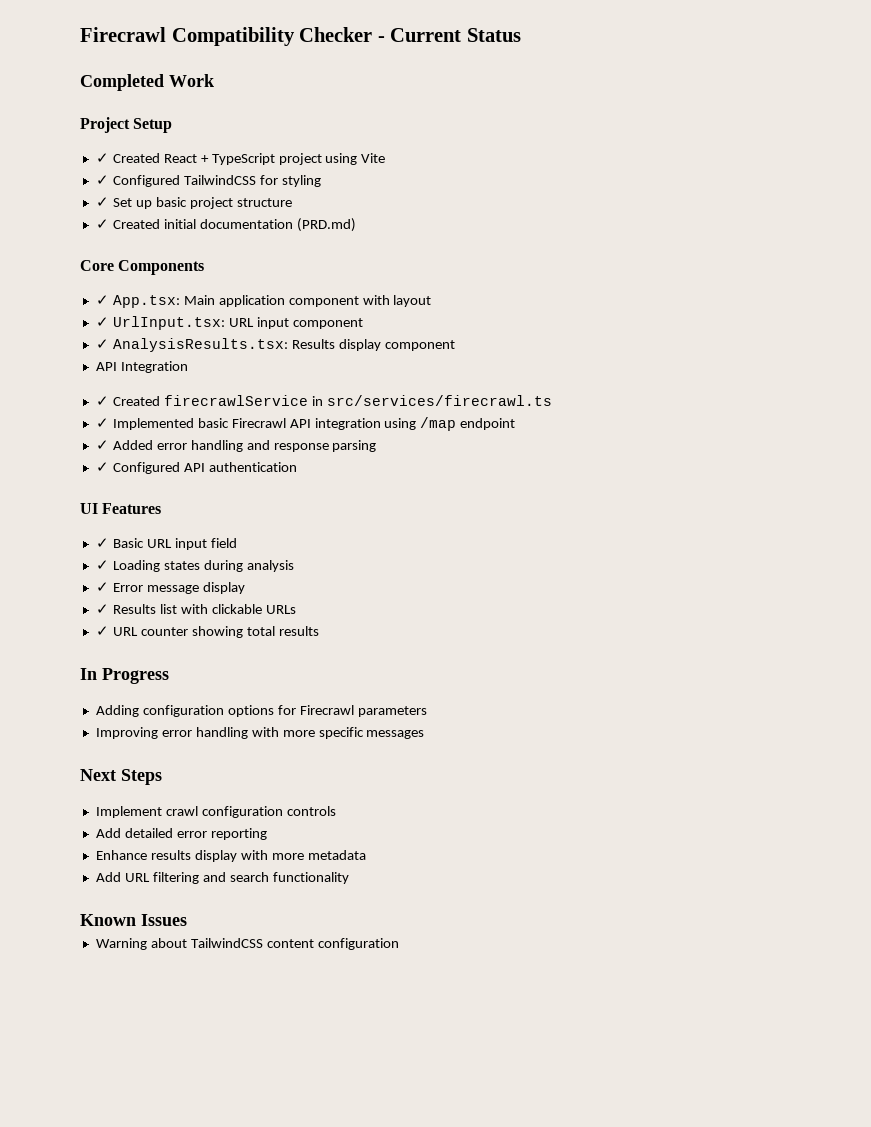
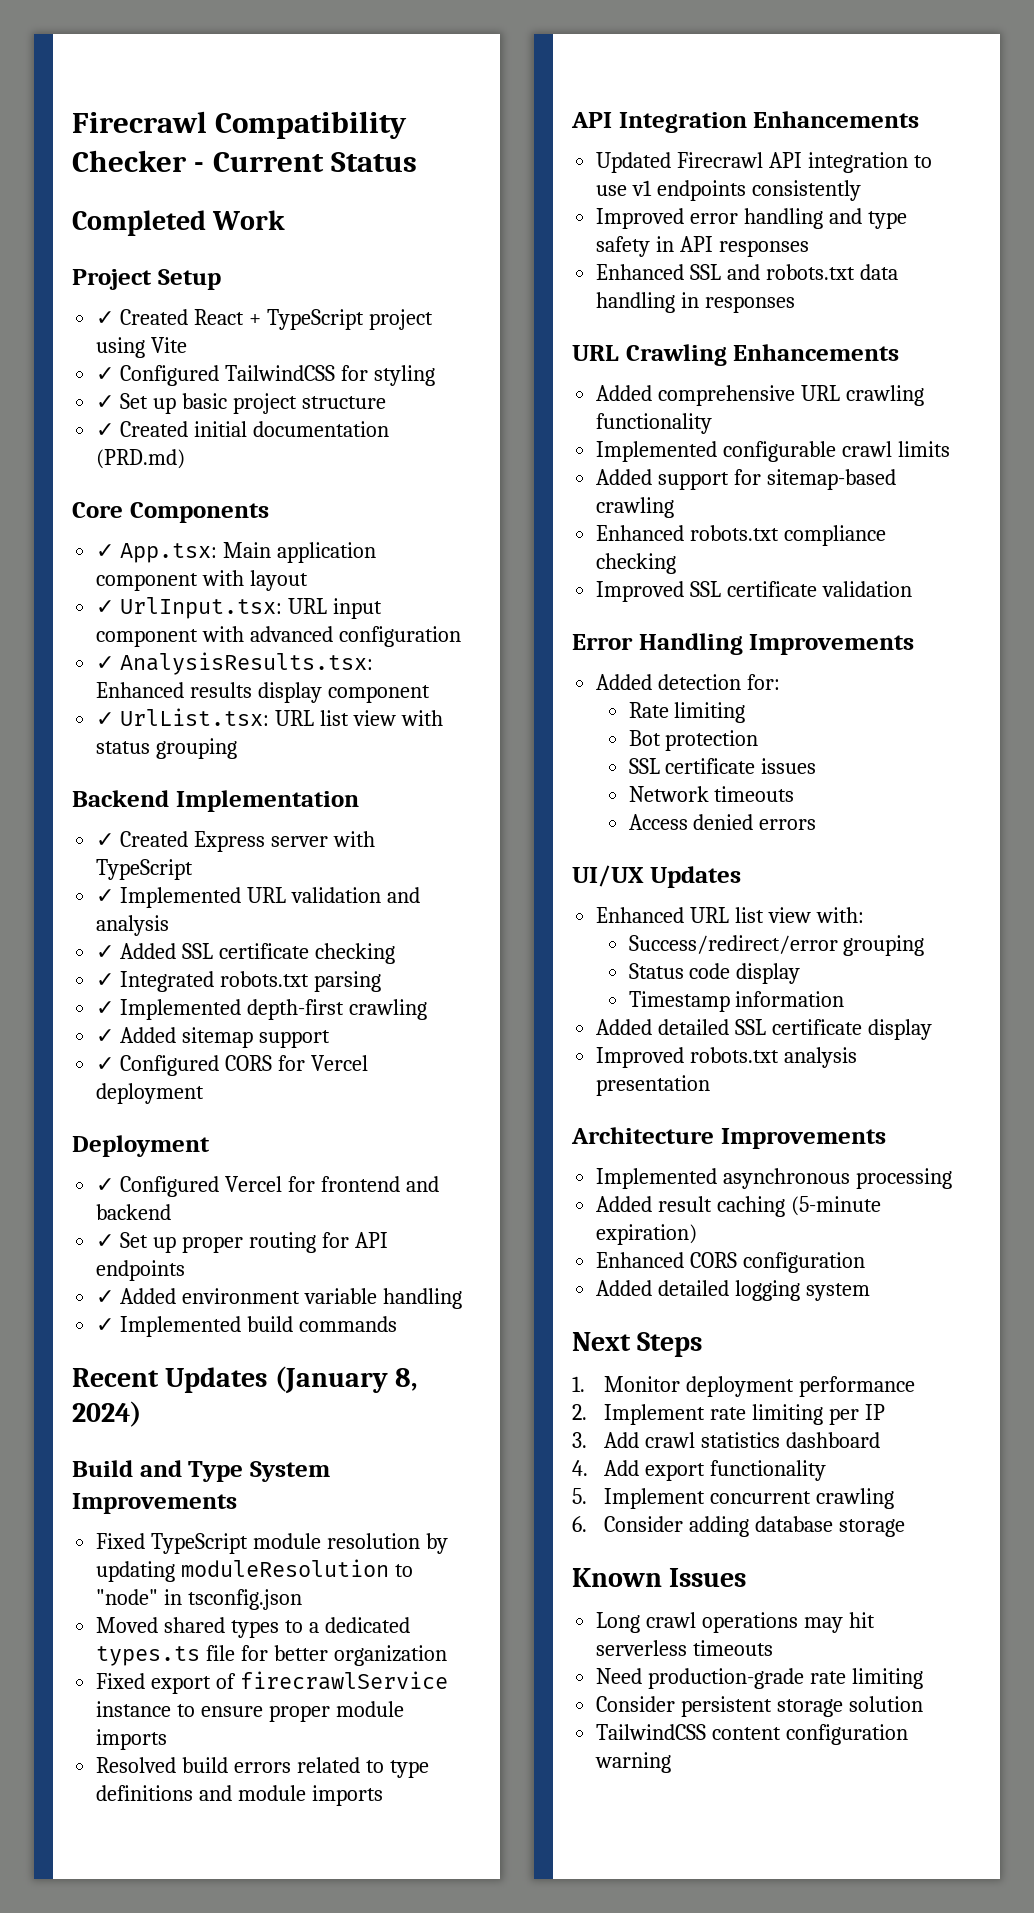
(363, 323) none -> [202,626,462,647] with advanced configuration
[291,339,335,349] Results -> [96,682,253,698] Enhanced results
[95,361,188,373] [95,395,552,406] [95,417,516,431] [95,440,377,452] [95,462,297,474] [80,503,162,514] [95,538,237,550] [95,560,294,572] [95,582,245,594] [95,604,296,614] [95,626,319,638] [80,668,169,684] [95,705,427,717] [95,727,425,739] [80,769,162,785] [95,806,336,818] [95,828,267,840] [95,850,366,862] [95,872,349,884] [80,914,187,926] [95,938,187,950] API Integration // ✓ Created firecrawlService in src/services/firecrawl.ts // ✓ Implemented basic Firecrawl API integration using /map endpoint // ✓ Added error handling and response parsing // ✓ Configured API authentication // UI Features // ✓ Basic URL input field // ✓ Loading states during analysis // ✓ Error message display // ✓ Results list with clickable URLs // ✓ URL counter showing total results // In Progress // Adding configuration options for Firecrawl parameters // Improving error handling with more specific messages // Next Steps // Implement crawl configuration controls // Add detailed error reporting // Enhance results display with more metadata // Add URL filtering and search functionality // Known Issues // Warning about -> [96,708,443,726] [96,738,238,759] [72,790,359,812] [96,831,375,852] [96,859,194,880] [96,887,420,908] [96,915,170,936] [96,943,395,964] [96,971,382,992] [96,999,428,1020] [96,1027,331,1048] [96,1055,368,1076] [96,1083,205,1104] [72,1135,210,1157] [96,1176,439,1197] [96,1204,172,1220] [96,1232,388,1253] [96,1260,186,1281] [96,1288,462,1309] [96,1316,398,1337] [72,1366,419,1394] [72,1401,141,1427] [72,1460,330,1482] [72,1493,237,1514] [96,1533,448,1554] [96,1559,414,1582] [96,1589,303,1610] [96,1617,410,1638] [96,1645,447,1666] [96,1671,449,1694] [96,1701,404,1722] [96,1729,168,1750] [96,1757,429,1778] [96,1785,384,1806] [571,111,920,133] [596,152,932,173] [596,180,862,201] [596,208,907,229] [596,236,810,257] [596,264,898,280] [596,292,796,313] [572,344,900,366] [596,385,925,406] [596,413,713,434] [596,441,951,462] [596,469,897,490] [596,497,675,518] [596,525,887,546] [596,553,677,574] [596,581,913,602] [572,633,915,655] [596,674,781,690] [628,702,746,723] [628,730,759,751] [628,758,817,774] [628,786,795,802] [628,814,817,830] [572,865,741,888] [596,907,864,923] [628,935,925,956] [628,963,801,984] [628,991,845,1012] [596,1019,932,1040] [596,1047,858,1068] [596,1075,711,1096] [571,1127,886,1149] [596,1168,953,1189] [596,1196,882,1217] [596,1224,698,1245] [596,1252,866,1273] [596,1280,871,1301] [572,1332,703,1357] [572,1376,916,1397] [572,1404,886,1425] [572,1432,881,1448] [572,1460,827,1481] [572,1488,895,1509] [572,1516,906,1537] [572,1568,747,1587] [596,1612,875,1633] [596,1640,774,1656] [596,1668,924,1689] [596,1696,924,1717] ✓ UrlList.tsx: URL list view with status grouping // Backend Implementation // ✓ Created Express server with TypeScript // ✓ Implemented URL validation and analysis // ✓ Added SSL certificate checking // ✓ Integrated robots.txt parsing // ✓ Implemented depth-first crawling // ✓ Added sitemap support // ✓ Configured CORS for Vercel deployment // Deployment // ✓ Configured Vercel for frontend and backend // ✓ Set up proper routing for API endpoints // ✓ Added environment variable handling // ✓ Implemented build commands // Recent Updates (January 8, 2024) // Build and Type System Improvements // Fixed TypeScript module resolution by updating moduleResolution to "node" in tsconfig.json // Moved shared types to a dedicated types.ts file for better organization // Fixed export of firecrawlService instance to ensure proper module imports // Resolved build errors related to type definitions and module imports // API Integration Enhancements // Updated Firecrawl API integration to use v1 endpoints consistently // Improved error handling and type safety in API responses // Enhanced SSL and robots.txt data handling in responses // URL Crawling Enhancements // Added comprehensive URL crawling functionality // Implemented configurable crawl limits // Added support for sitemap-based crawling // Enhanced robots.txt compliance checking // Improved SSL certificate validation // Error Handling Improvements // Added detection for: // Rate limiting // Bot protection // SSL certificate issues // Network timeouts // Access denied errors // UI/UX Updates // Enhanced URL list view with: // Success/redirect/error grouping // Status code display // Timestamp information // Added detailed SSL certificate display // Improved robots.txt analysis presentation // Architecture Improvements // Implemented asynchronous processing // Added result caching (5-minute expiration) // Enhanced CORS configuration // Added detailed logging system // Next Steps // 1. Monitor deployment performance // 2. Implement rate limiting per IP // 3. Add crawl statistics dashboard // 4. Add export functionality // 5. Implement concurrent crawling // 6. Consider adding database storage // Known Issues // Long crawl operations may hit serverless timeouts // Need production-grade rate limiting // Consider persistent storage solution //
(399, 944) none -> [595,1752,672,1773] warning

